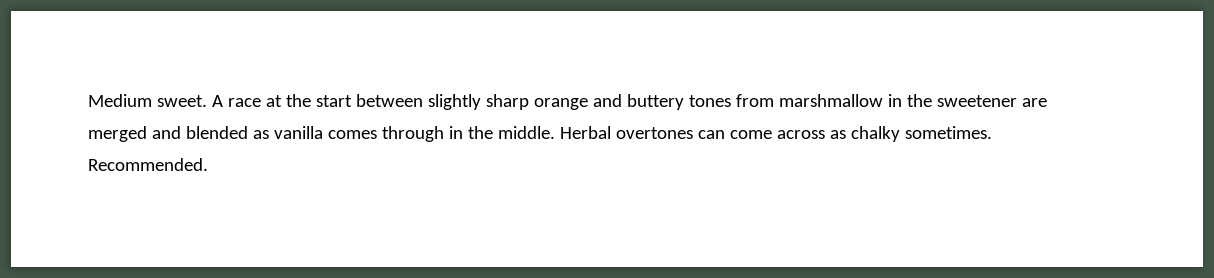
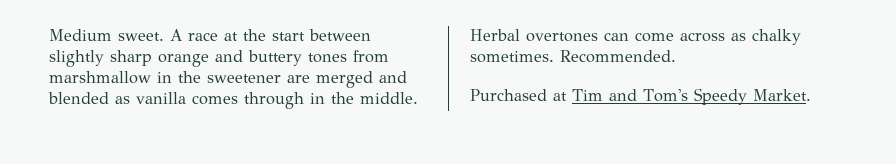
(208, 164) none -> [470,88,811,105] // Purchased at Tim and Tom's Speedy Market.

